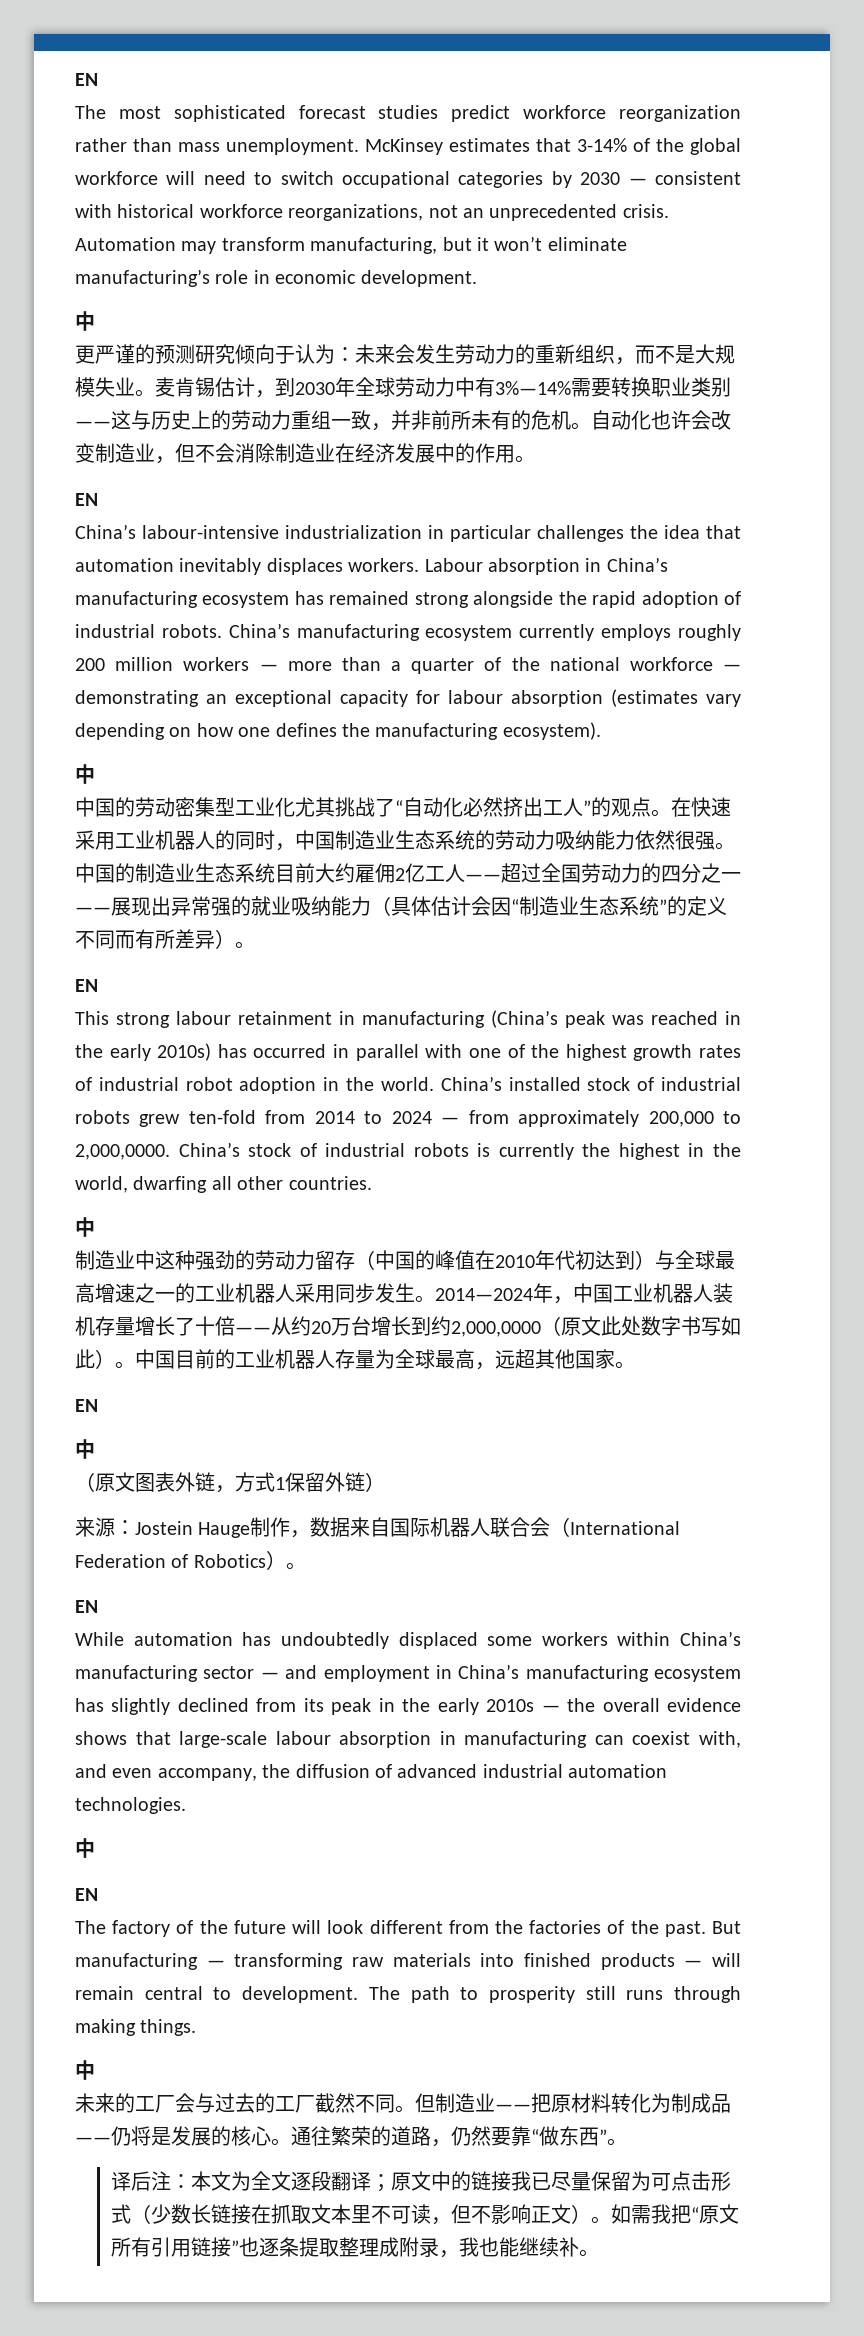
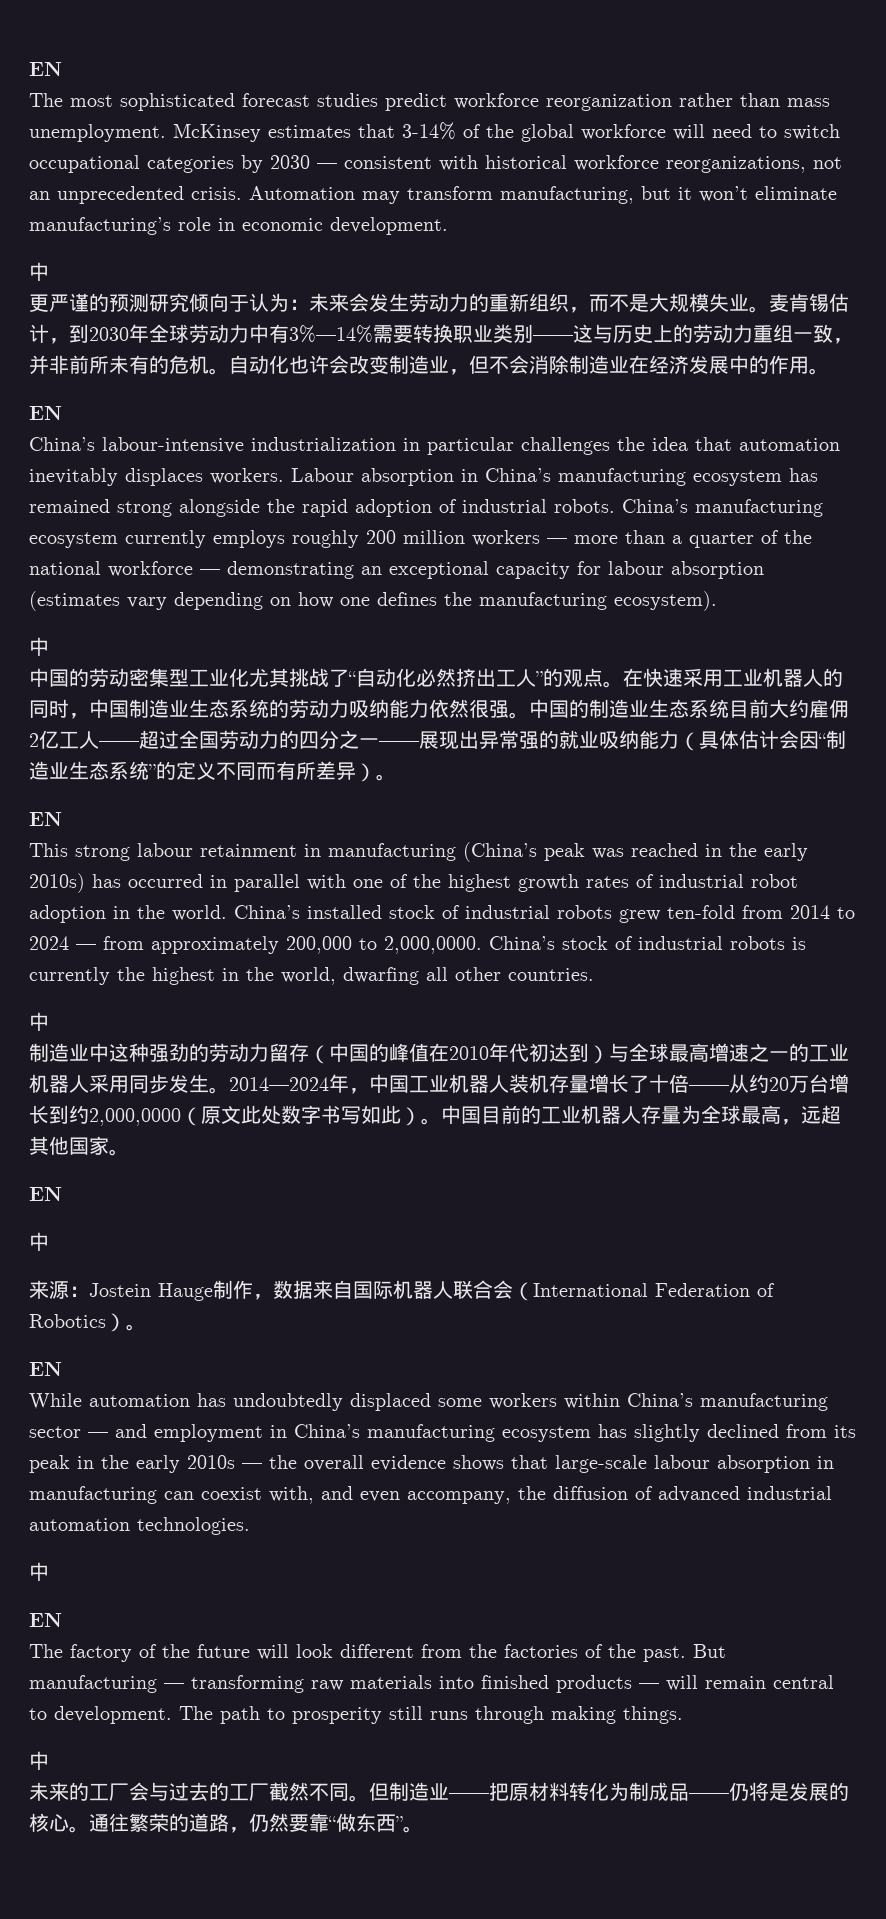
[75,1472,385,1493] // （原文图表外链，方式1保留外链） -> (49, 1241) none
[110,2171,731,2192] [110,2204,739,2225] [110,2237,599,2258] // 译后注：本文为全文逐段翻译；原文中的链接我已尽量保留为可点击形式（少数长链接在抓取文本里不可读，但不影响正文）。如需我把“原文所有引用链接”也逐条提取整理成附录，我也能继续补。 -> (423, 1829) none

